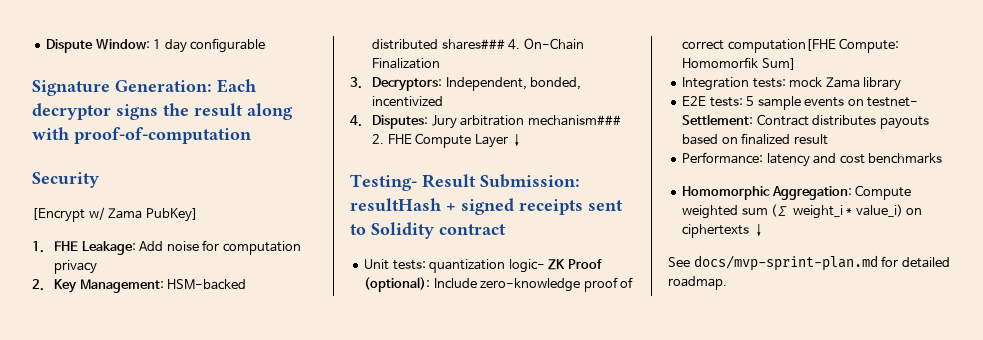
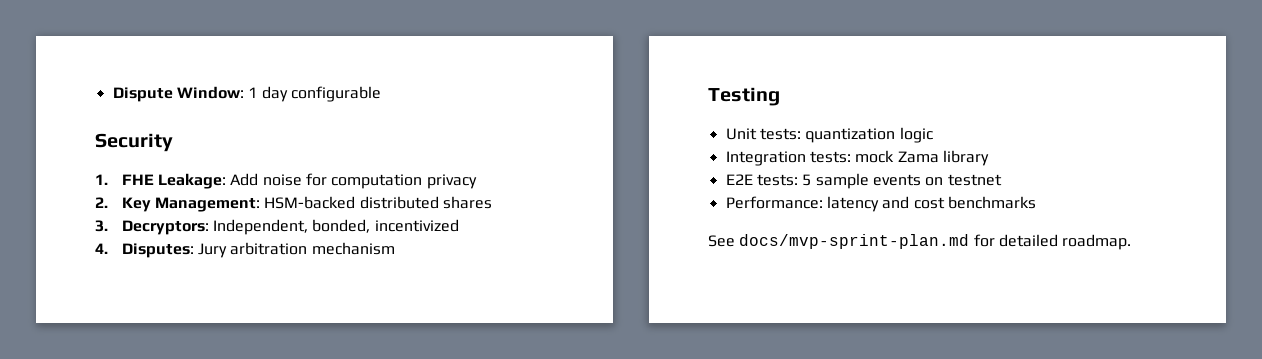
[32,79,256,96] [32,103,293,120] [32,127,251,144] [32,172,99,188] [32,207,198,222] Signature Generation: Each decryptor signs the result along with proof-of-computation // Security // [Encrypt w/ Zama PubKey] -> [95,133,173,152] Security
[441,38,584,50] [372,58,441,69] shares### 4. On-Chain Finalization -> [443,196,493,209] shares
[527,115,621,126] [372,133,524,148] [350,174,580,191] [350,198,623,215] [350,222,506,239] [364,259,602,273] [364,277,634,292] [682,38,900,53] [682,57,796,70] mechanism### 2. FHE Compute Layer ↓ // Testing- Result Submission: resultHash + signed receipts sent to Solidity contract // Unit tests: quantization logic- ZK Proof (optional): Include zero-knowledge proof of correct computation[FHE Compute: Homomorfik Sum] -> [311,242,395,255] [708,87,780,106] [725,127,933,143] mechanism // Testing // Unit tests: quantization logic
[867,97,919,107] [682,114,929,129] [682,133,828,145] testnet- Settlement: Contract distributes payouts based on finalized result -> [947,174,1002,186] testnet
[682,185,912,200] [682,204,923,219] [682,224,765,238] // Homomorphic Aggregation: Compute weighted sum (Σ weight_i * value_i) on ciphertexts ↓ -> (1036, 202) none

